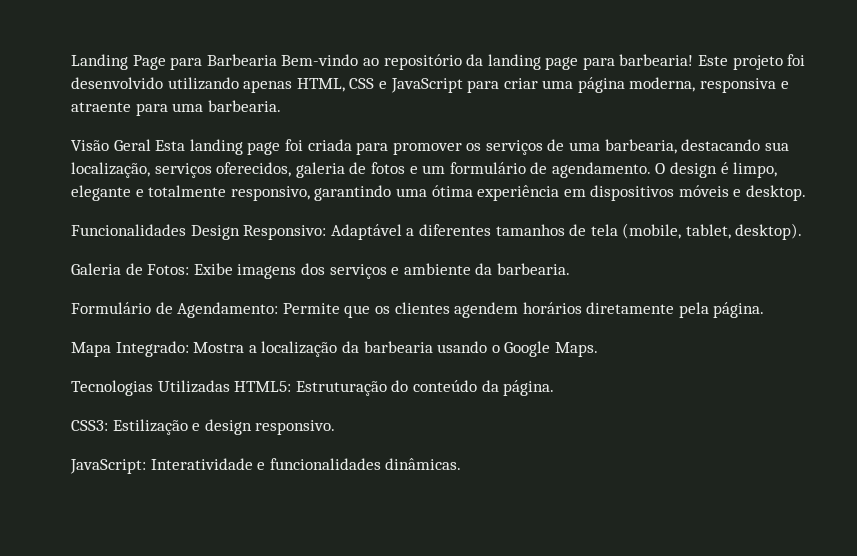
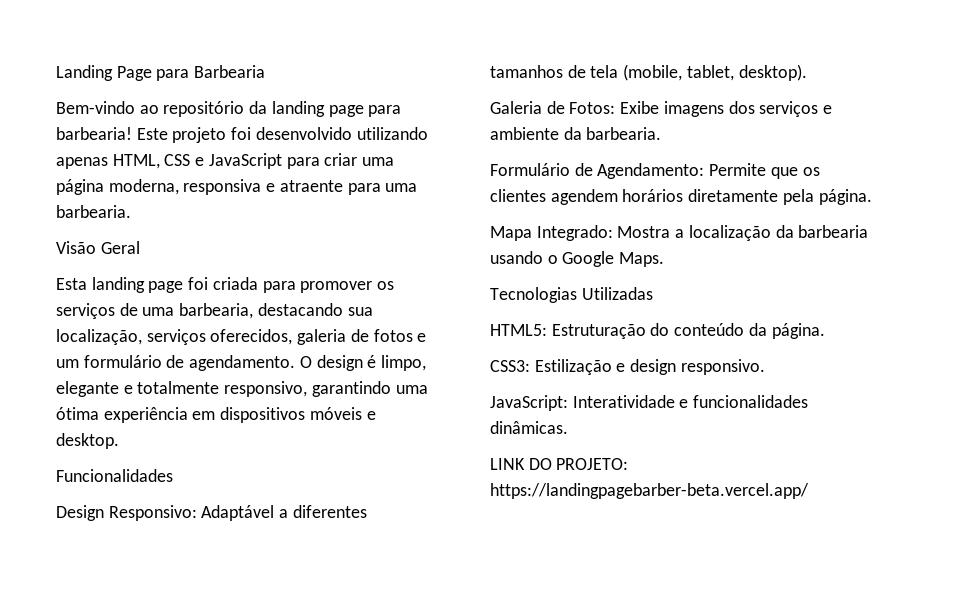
(277, 60) none -> (266, 71) //
(151, 145) none -> (140, 247) //
(186, 230) none -> (173, 475) //
(230, 386) none -> (653, 293) //
(462, 464) none -> [490,458,629,470] [490,483,809,499] // LINK DO PROJETO: https://landingpagebarber-beta.vercel.app/

